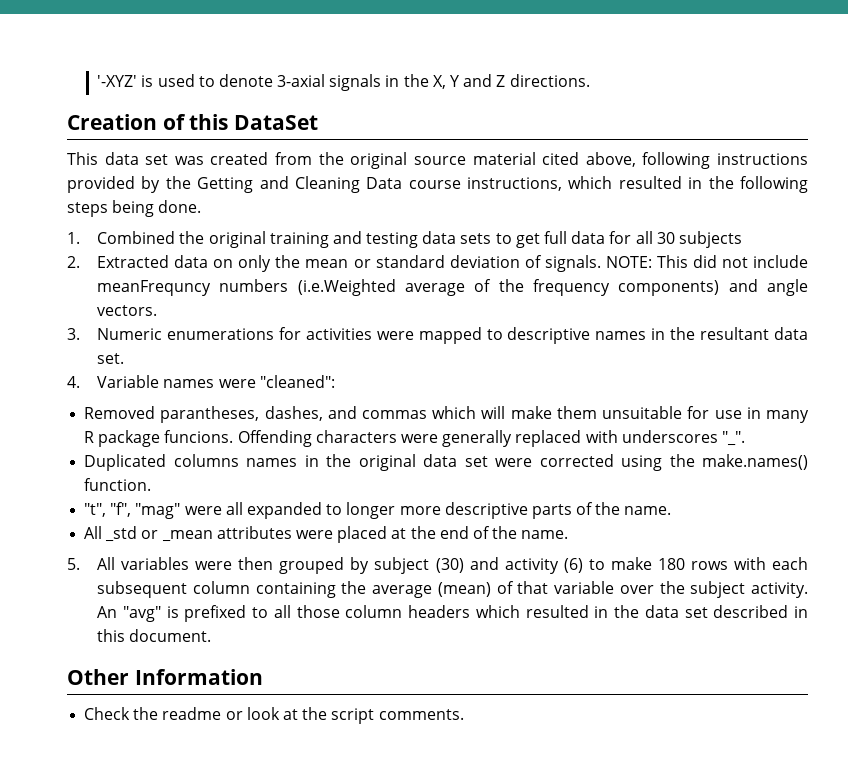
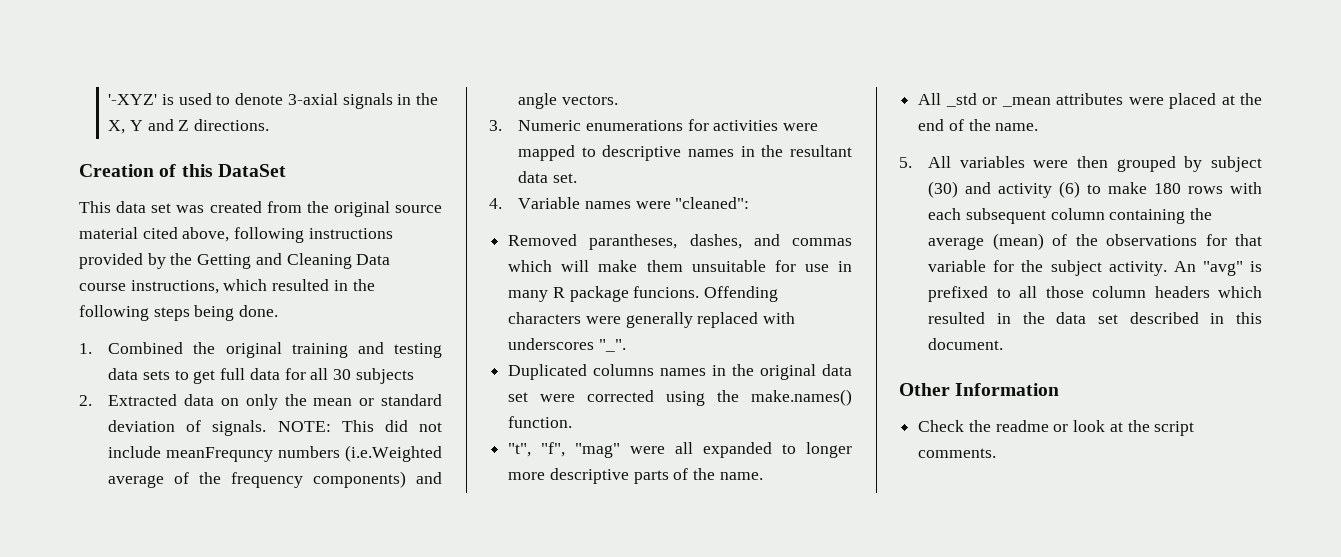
(514, 587) none -> [1075,234,1227,246] the observations for
[619,585,654,594] over -> [993,260,1015,272] for

